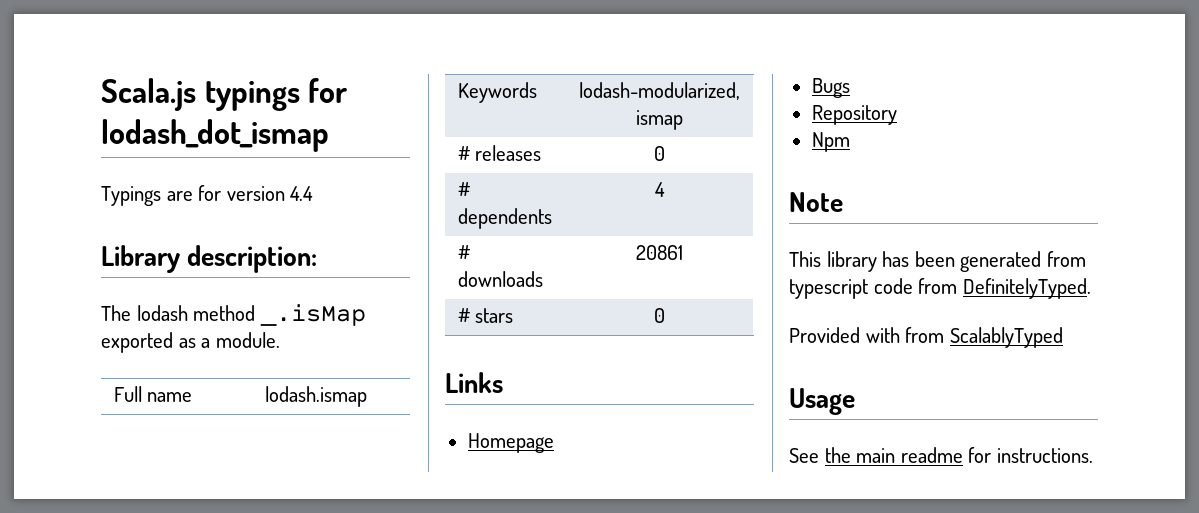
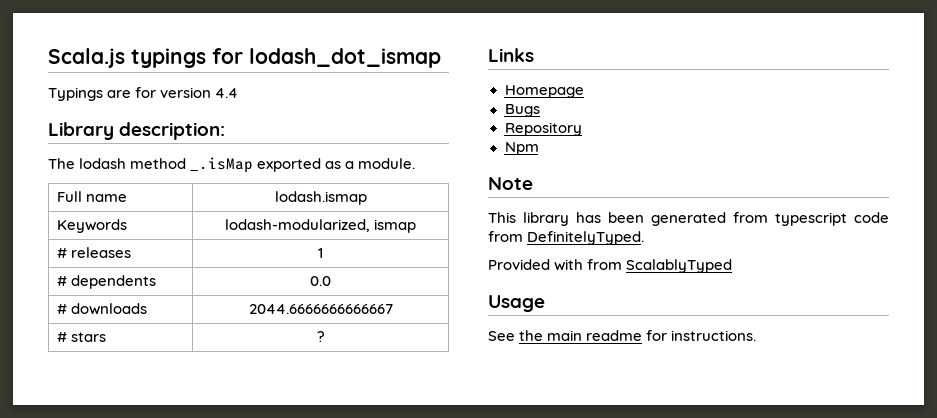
[654,146,665,161] 0 -> [318,248,323,258] 1
[655,182,665,197] 4 -> [310,276,331,286] 0.0
[636,245,683,260] 20861 -> [248,304,393,314] 2044.6666666666667
[654,308,665,323] 0 -> [316,331,325,342] ?

